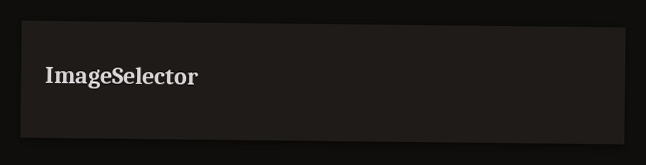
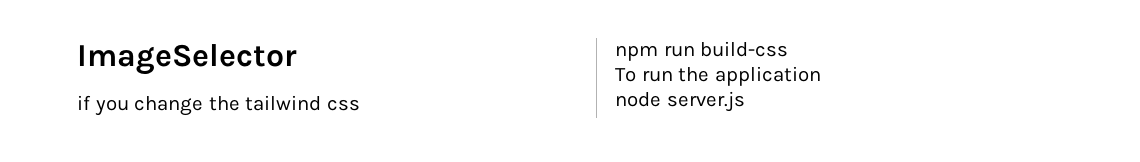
(199, 77) none -> [77,95,360,116] [615,41,789,61] [615,66,821,86] [615,91,745,112] // if you change the tailwind css // npm run build-css // To run the application // node server.js

